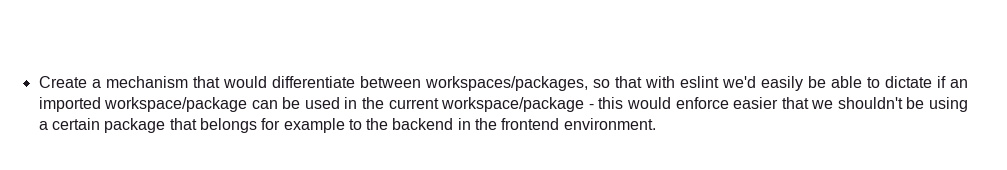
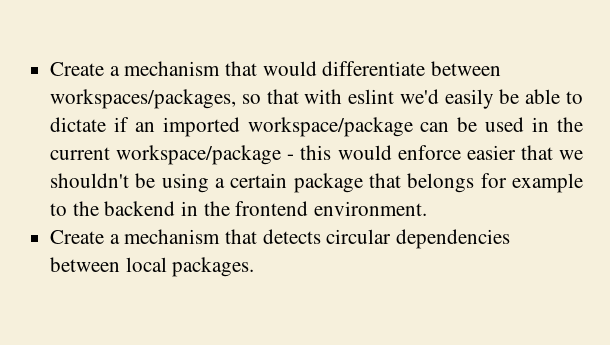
(656, 124) none -> [50,229,511,249] [50,257,255,277] // Create a mechanism that detects circular dependencies between local packages.

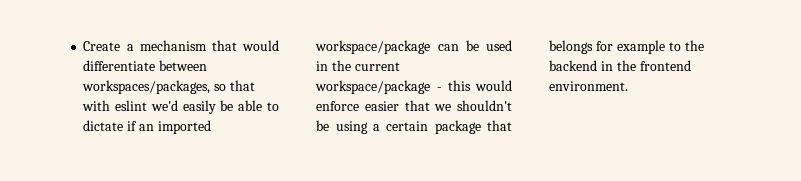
[50,229,511,249] [50,257,255,277] // Create a mechanism that detects circular dependencies between local packages. -> (629, 86) none

